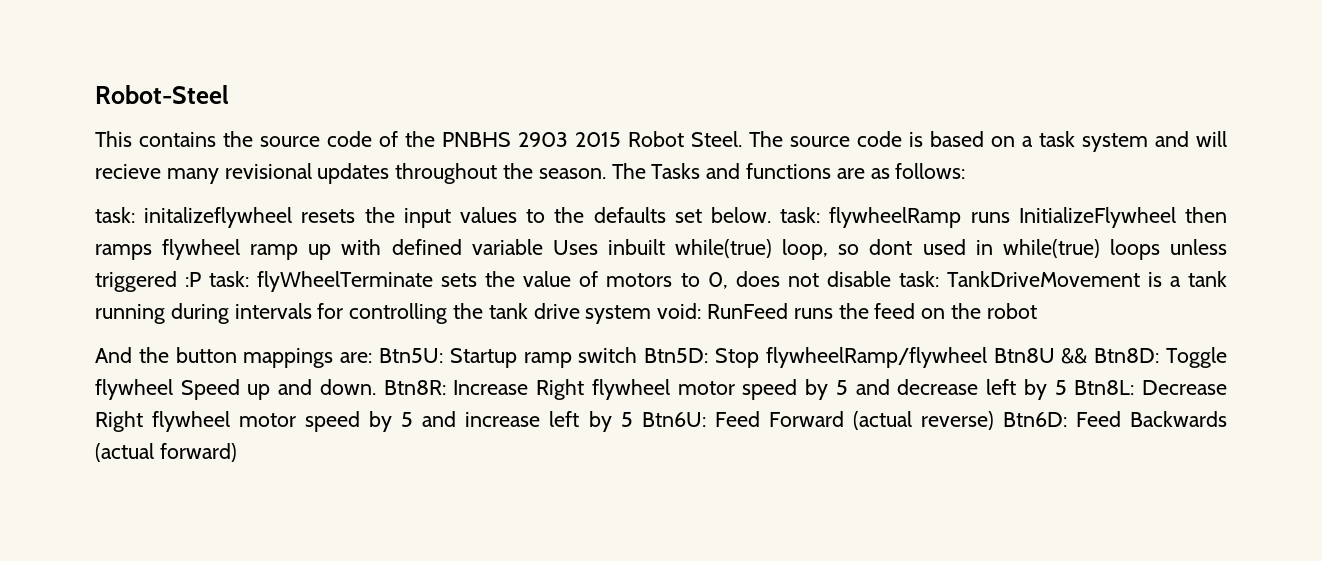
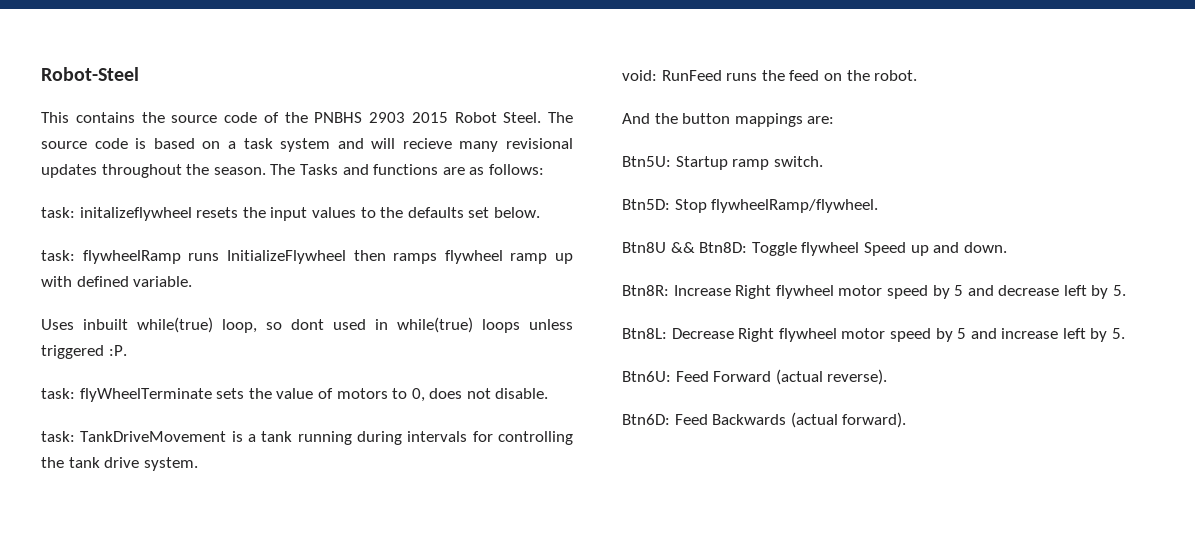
(771, 215) none -> (540, 212) //
[471,239,543,255] variable -> [133,276,193,287] variable. //
[185,272,202,287] :P -> [108,345,127,356] :P. //
[826,271,891,287] disable -> [495,388,549,399] disable. //
[585,305,652,324] system -> [143,457,198,471] system. //
[986,303,1037,319] robot -> [874,70,918,81] robot.
(373, 357) none -> (835, 120) //
[578,347,638,363] switch -> [773,156,823,167] switch. //
[765,347,987,368] flywheelRamp/flywheel -> [711,199,879,213] flywheelRamp/flywheel. //
(376, 387) none -> (1007, 247) //
[1054,380,1067,395] 5 -> [1113,285,1127,296] 5. //
[620,412,633,427] 5 -> [1112,328,1126,339] 5. //
[920,411,994,430] reverse) -> [827,369,888,385] reverse). //
[159,443,237,462] forward) -> [842,412,907,428] forward).

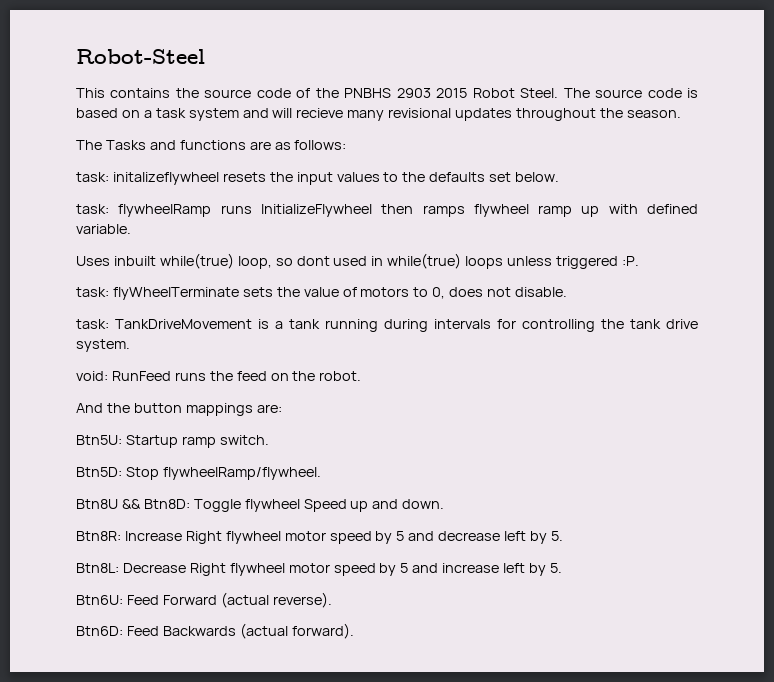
(266, 171) none -> (681, 114) //

